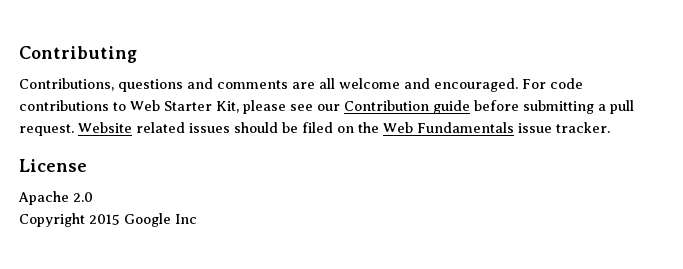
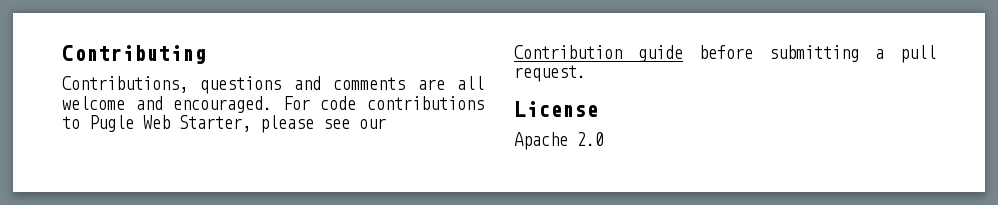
[130,100,239,113] Web Starter Kit, -> [89,115,251,132] Pugle Web Starter,
[78,122,610,133] Website related issues should be filed on the Web Fundamentals issue tracker. -> (586, 73) none
[19,213,197,227] // Copyright 2015 Google Inc -> (604, 139) none

